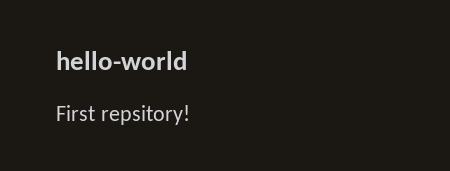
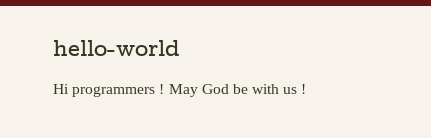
[56,105,190,125] First repsitory! -> [53,84,307,97] Hi programmers ! May God be with us !

